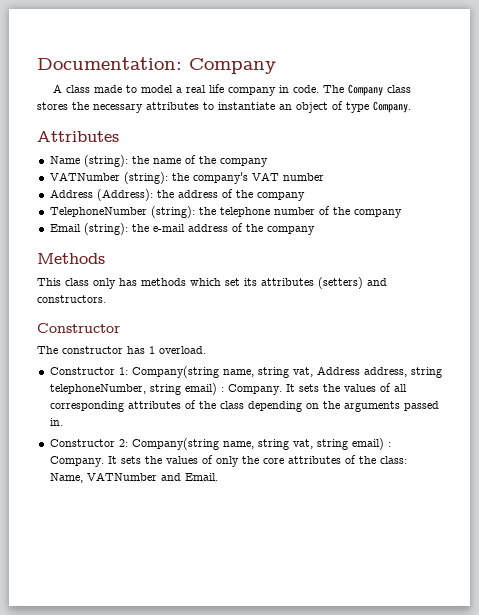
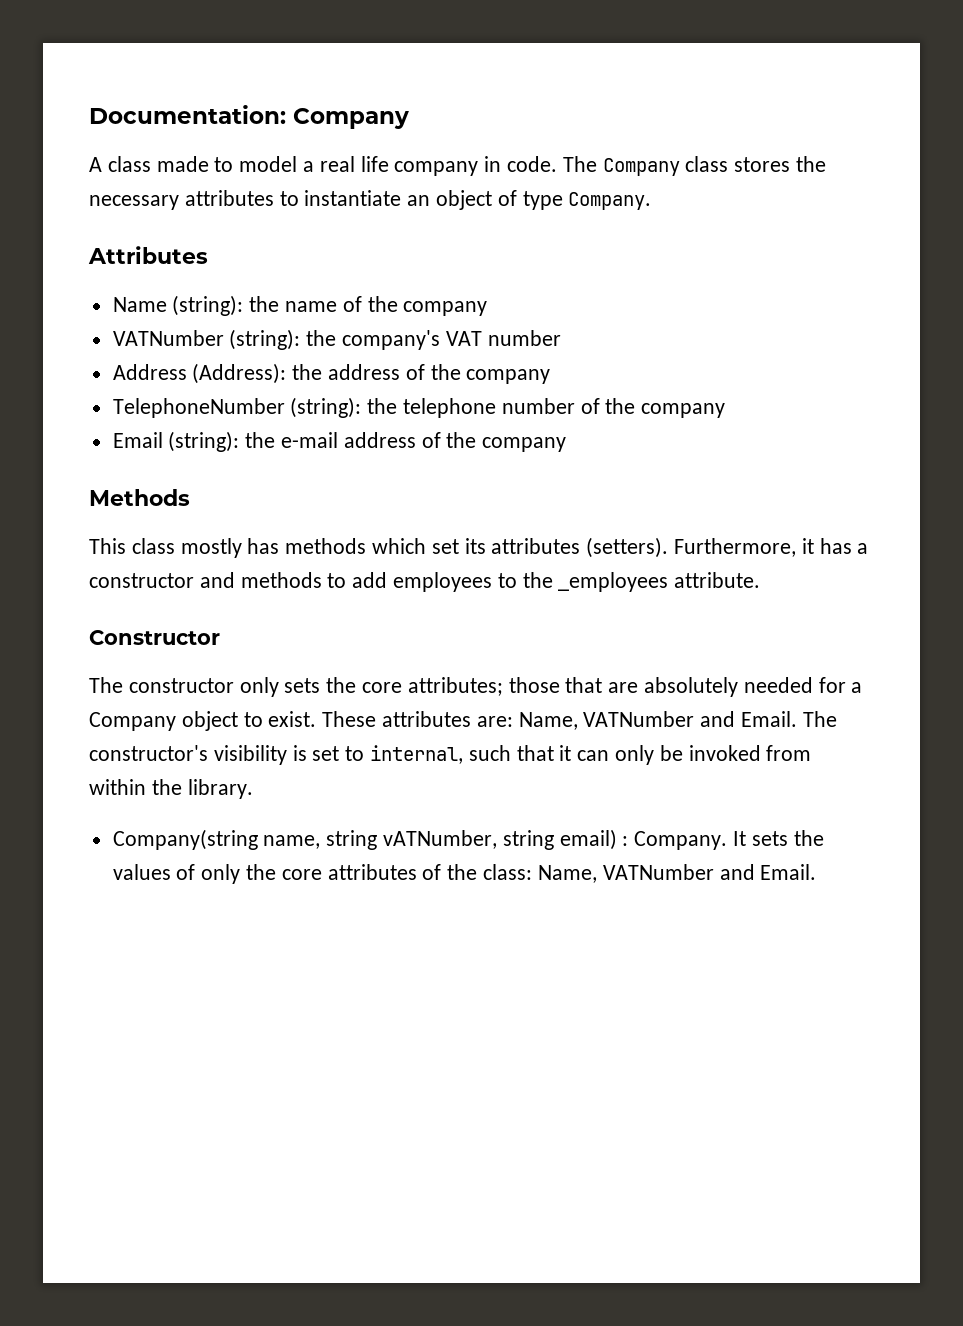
[93,278,116,289] only -> [180,538,242,558] mostly
[318,277,387,289] [37,295,106,303] [37,323,120,333] [37,346,206,354] [49,366,442,378] [49,383,407,395] [49,400,439,412] [49,418,63,426] [49,438,313,450] (setters) and constructors. // Constructor // The constructor has 1 overload. // Constructor 1: Company(string name, string vat, Address address, string telephoneNumber, string email) : Company. It sets the values of all corresponding attributes of the class depending on the arguments passed in. // Constructor 2: Company(string name, string vat, -> [586,537,869,558] [89,572,761,592] [89,630,220,645] [89,677,863,697] [89,711,837,731] [89,745,812,765] [89,779,253,799] [112,829,498,850] (setters). Furthermore, it has a constructor and methods to add employees to the _employees attribute. // Constructor // The constructor only sets the core attributes; those that are absolutely needed for a Company object to exist. These attributes are: Name, VATNumber and Email. The constructor's visibility is set to internal, such that it can only be invoked from within the library. // Company(string name, string vATNumber,

